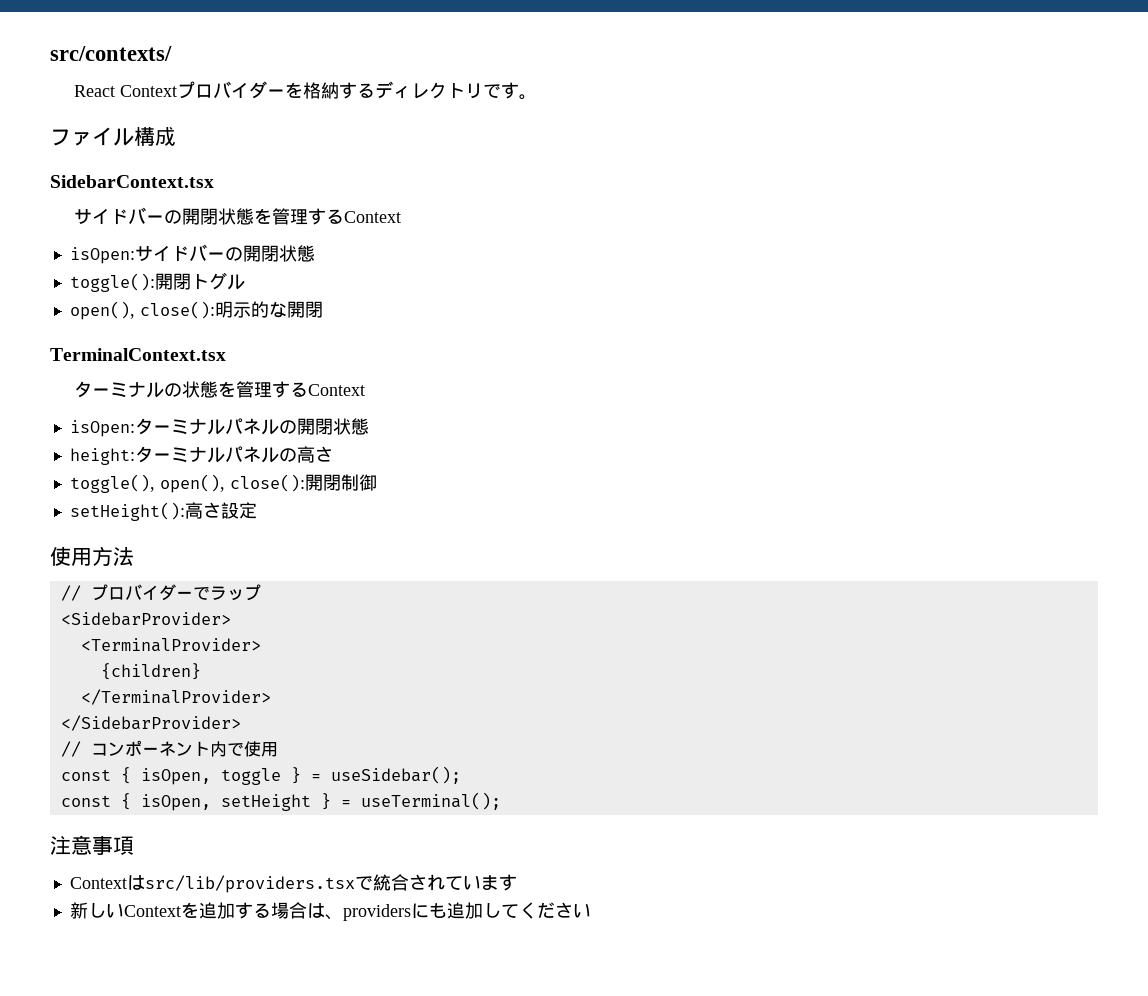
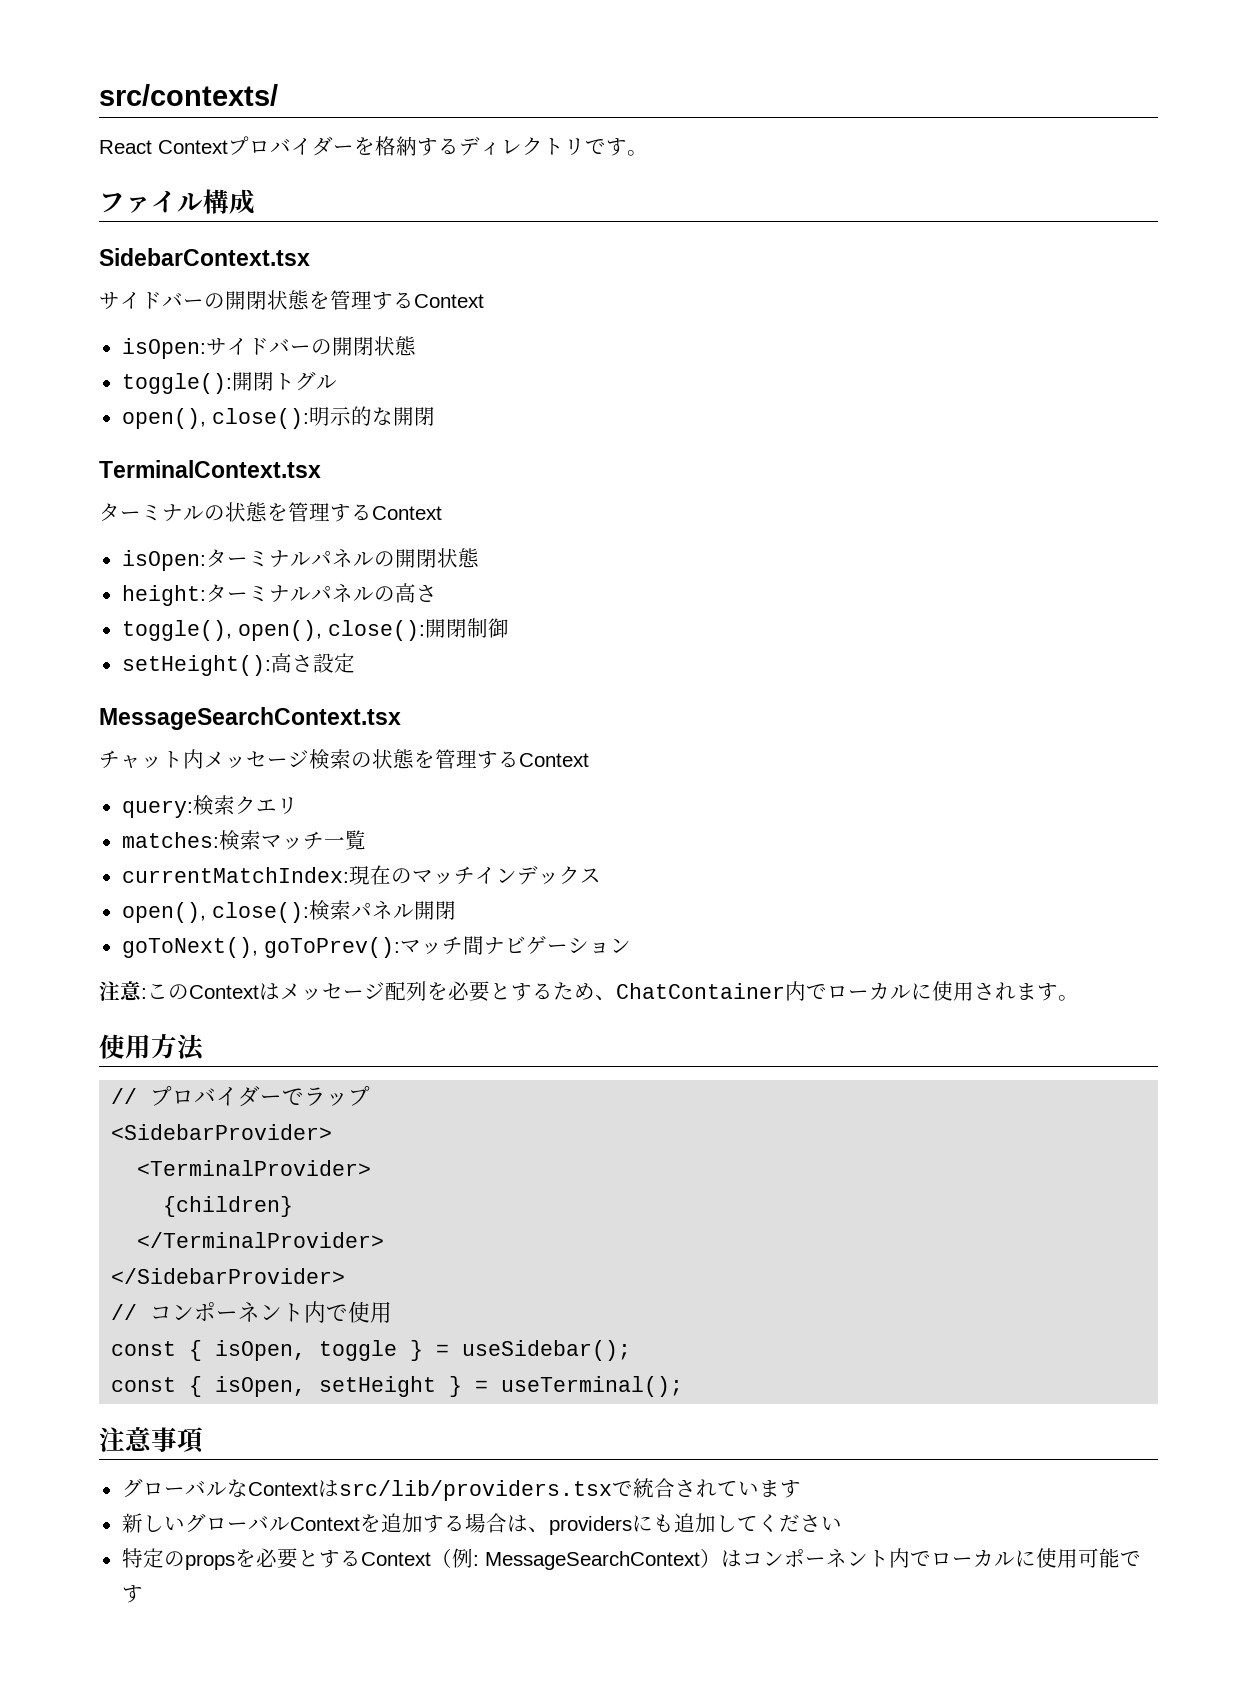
(257, 510) none -> [99,707,401,730] [99,749,589,769] [121,795,298,818] [121,830,366,850] [121,865,601,885] [121,900,456,923] [121,936,631,958] [99,981,1079,1002] // MessageSearchContext.tsx // チャット内メッセージ検索の状態を管理するContext // query:検索クエリ // matches:検索マッチ一覧 // currentMatchIndex:現在のマッチインデックス // open(), close():検索パネル開閉 // goToNext(), goToPrev():マッチ間ナビゲーション // 注意:このContextはメッセージ配列を必要とするため、ChatContainer内でローカルに使用されます。
(134, 845) none -> [121,1478,248,1498] グローバルな
(124, 910) none -> [184,1513,290,1533] グローバル
(591, 910) none -> [121,1548,1141,1570] [121,1585,143,1603] // 特定のpropsを必要とするContext（例: MessageSearchContext）はコンポーネント内でローカルに使用可能です

